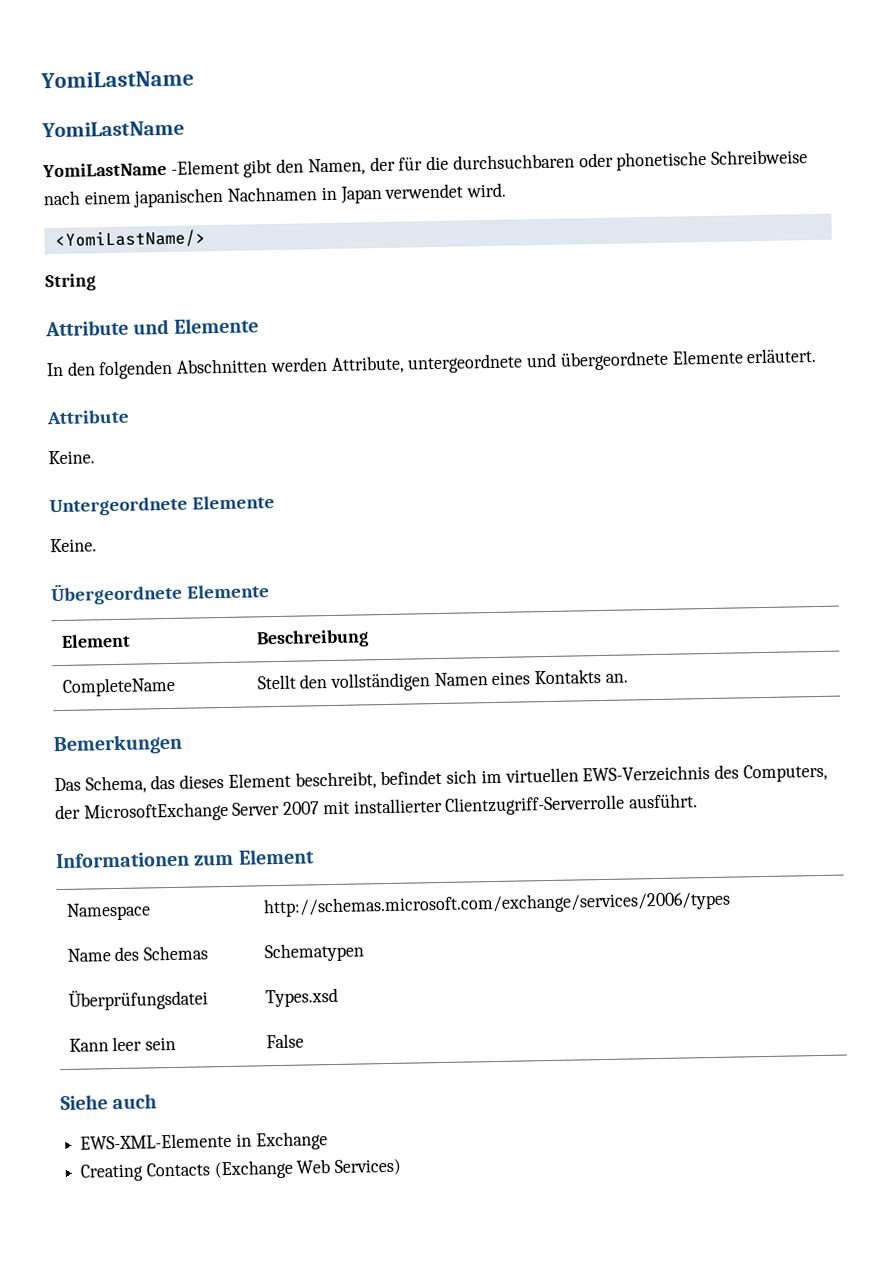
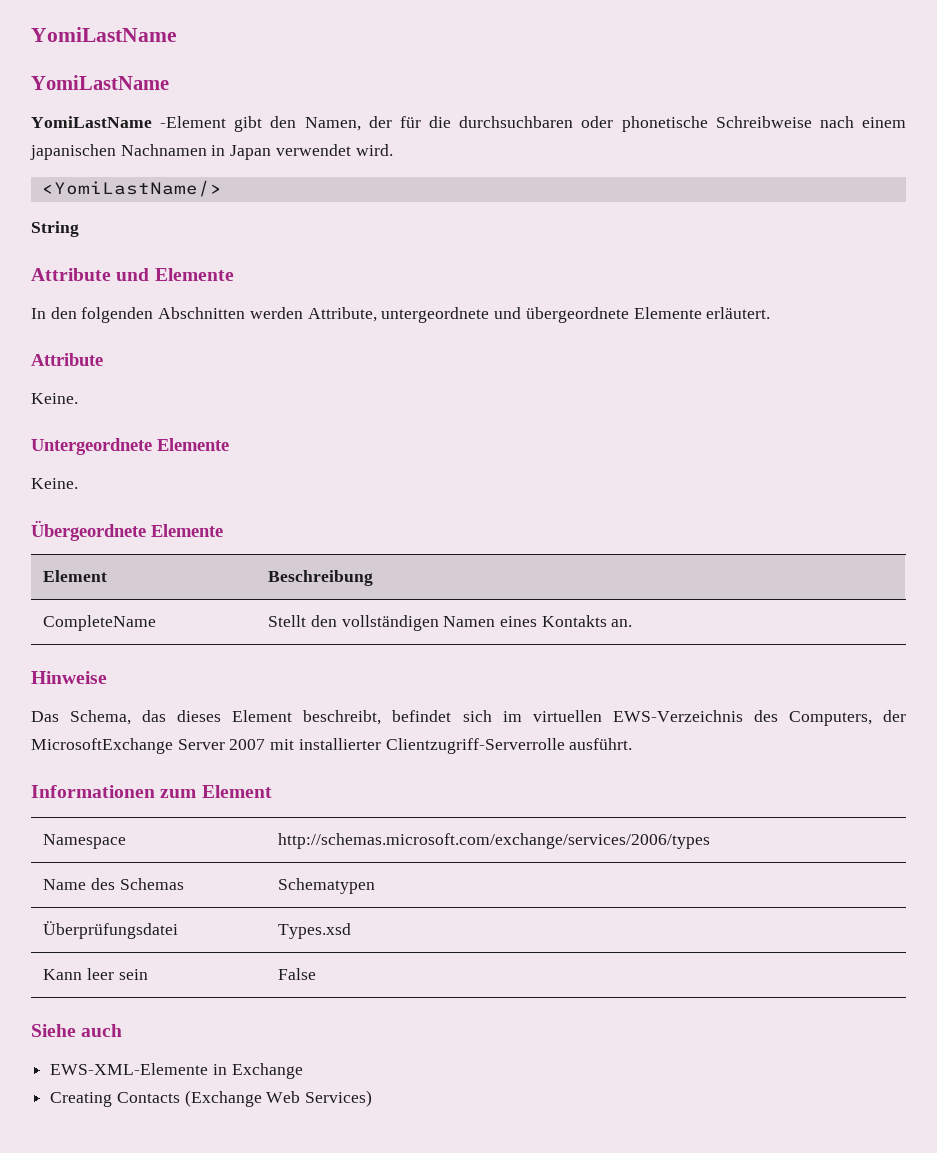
[53,733,183,756] Bemerkungen -> [31,671,107,684] Hinweise

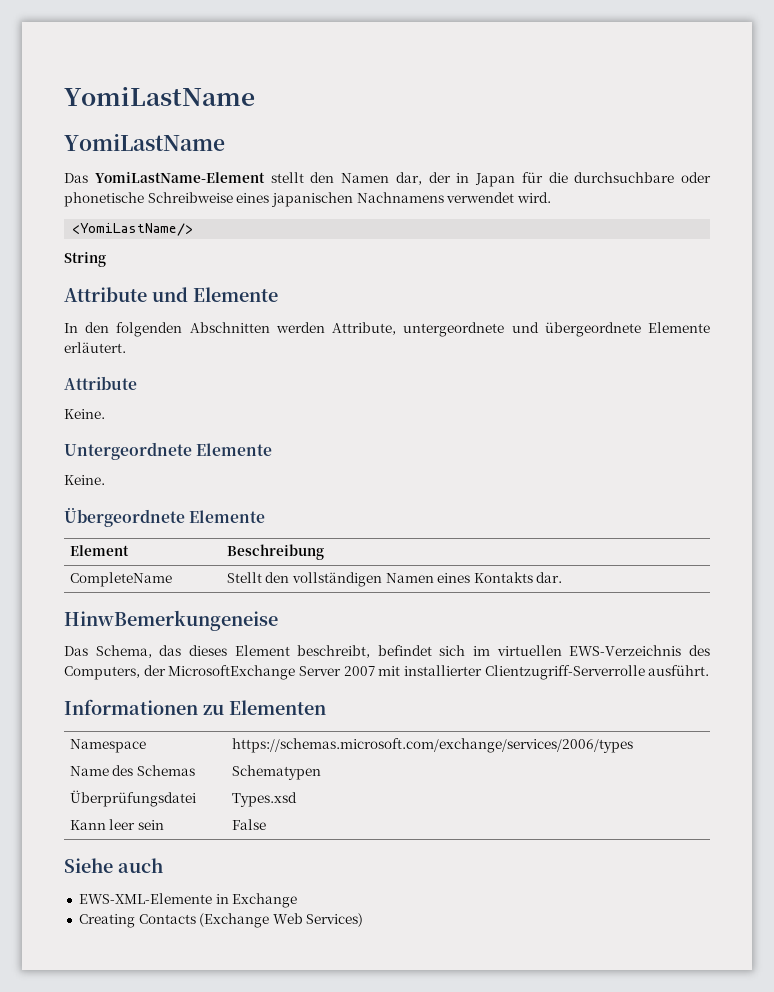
[31,116,392,132] YomiLastName -Element gibt den Namen, der -> [64,172,515,187] Das YomiLastName-Element stellt den Namen dar, der in Japan
[459,116,574,128] durchsuchbaren -> [574,172,675,183] durchsuchbare
[819,116,906,128] [30,144,272,160] nach einem japanischen Nachnamen in Japan -> [236,192,444,207] eines japanischen Nachnamens
[611,619,633,627] [31,671,107,684] an. // Hinweise -> [536,572,563,583] [64,610,278,631] dar. // HinwBemerkungeneise
[160,785,272,798] zum Element -> [203,700,326,715] zu Elementen
[278,833,711,849] http://schemas.microsoft.com/exchange/services/2006/types -> [231,738,633,753] https://schemas.microsoft.com/exchange/services/2006/types

